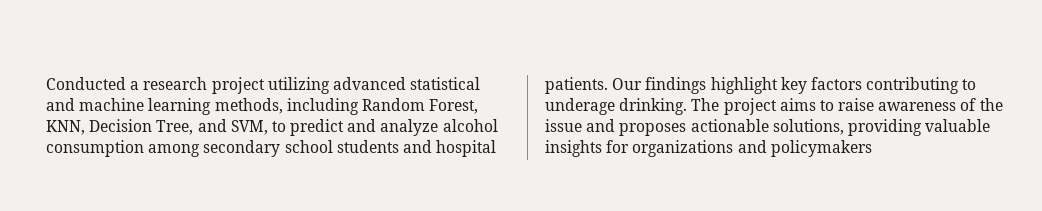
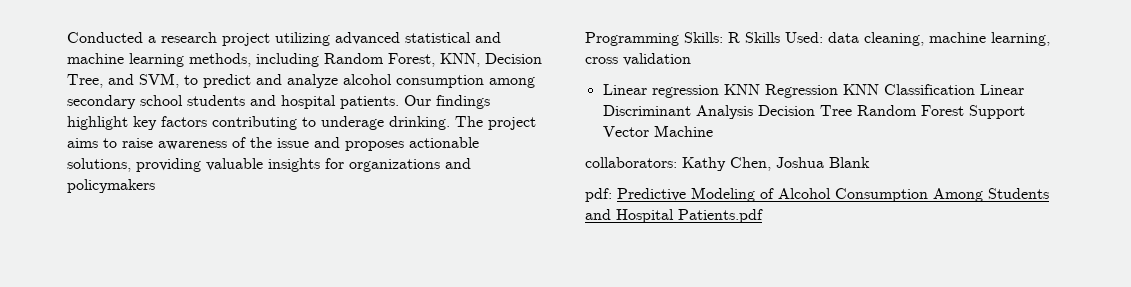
(872, 148) none -> [585,32,1050,46] [585,53,691,66] [602,84,1024,98] [602,105,1025,119] [602,125,713,137] [585,157,870,171] [585,187,1049,202] [585,209,763,223] // Programming Skills: R Skills Used: data cleaning, machine learning, cross validation // Linear regression KNN Regression KNN Classification Linear Discriminant Analysis Decision Tree Random Forest Support Vector Machine // collaborators: Kathy Chen, Joshua Blank // pdf: Predictive Modeling of Alcohol Consumption Among Students and Hospital Patients.pdf

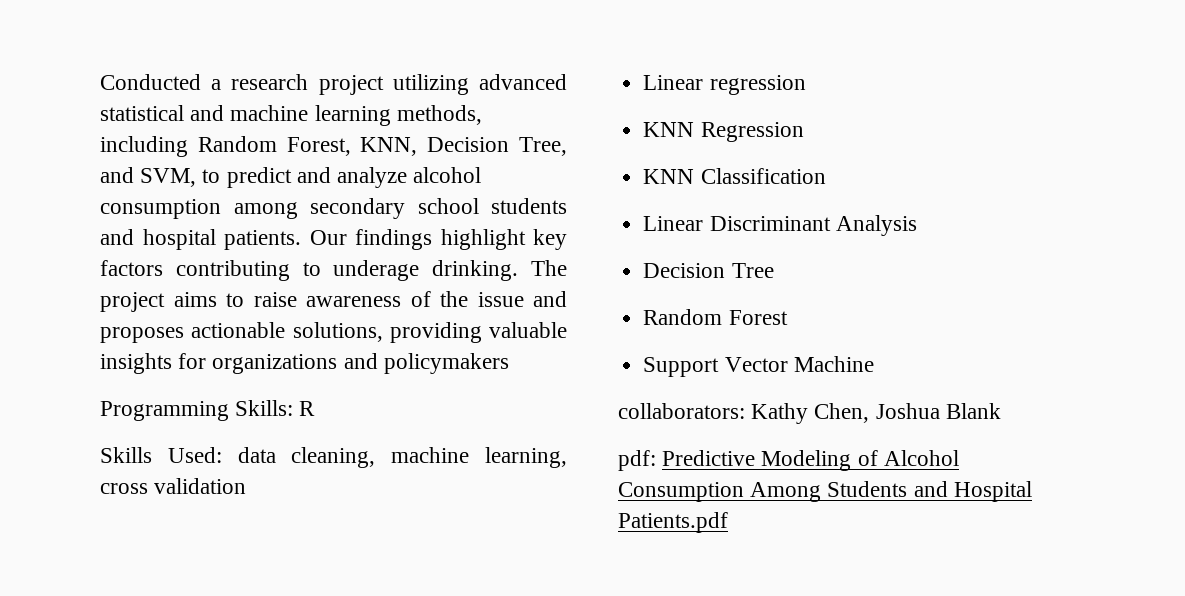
(740, 37) none -> (316, 408) //
(719, 91) none -> (806, 85) //
(838, 91) none -> (804, 132) //
(975, 89) none -> (826, 176) //
(753, 112) none -> (917, 225) //
(852, 110) none -> (774, 270) //
(964, 110) none -> (788, 317) //

